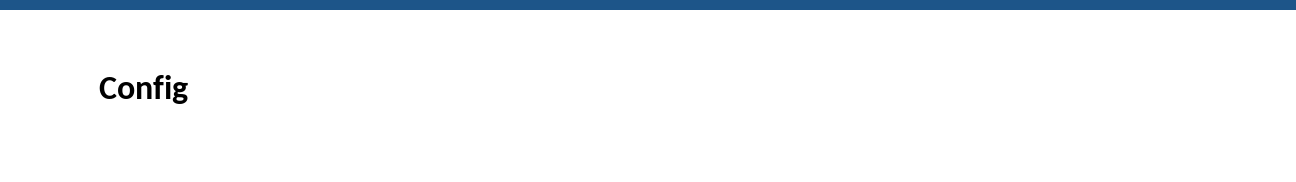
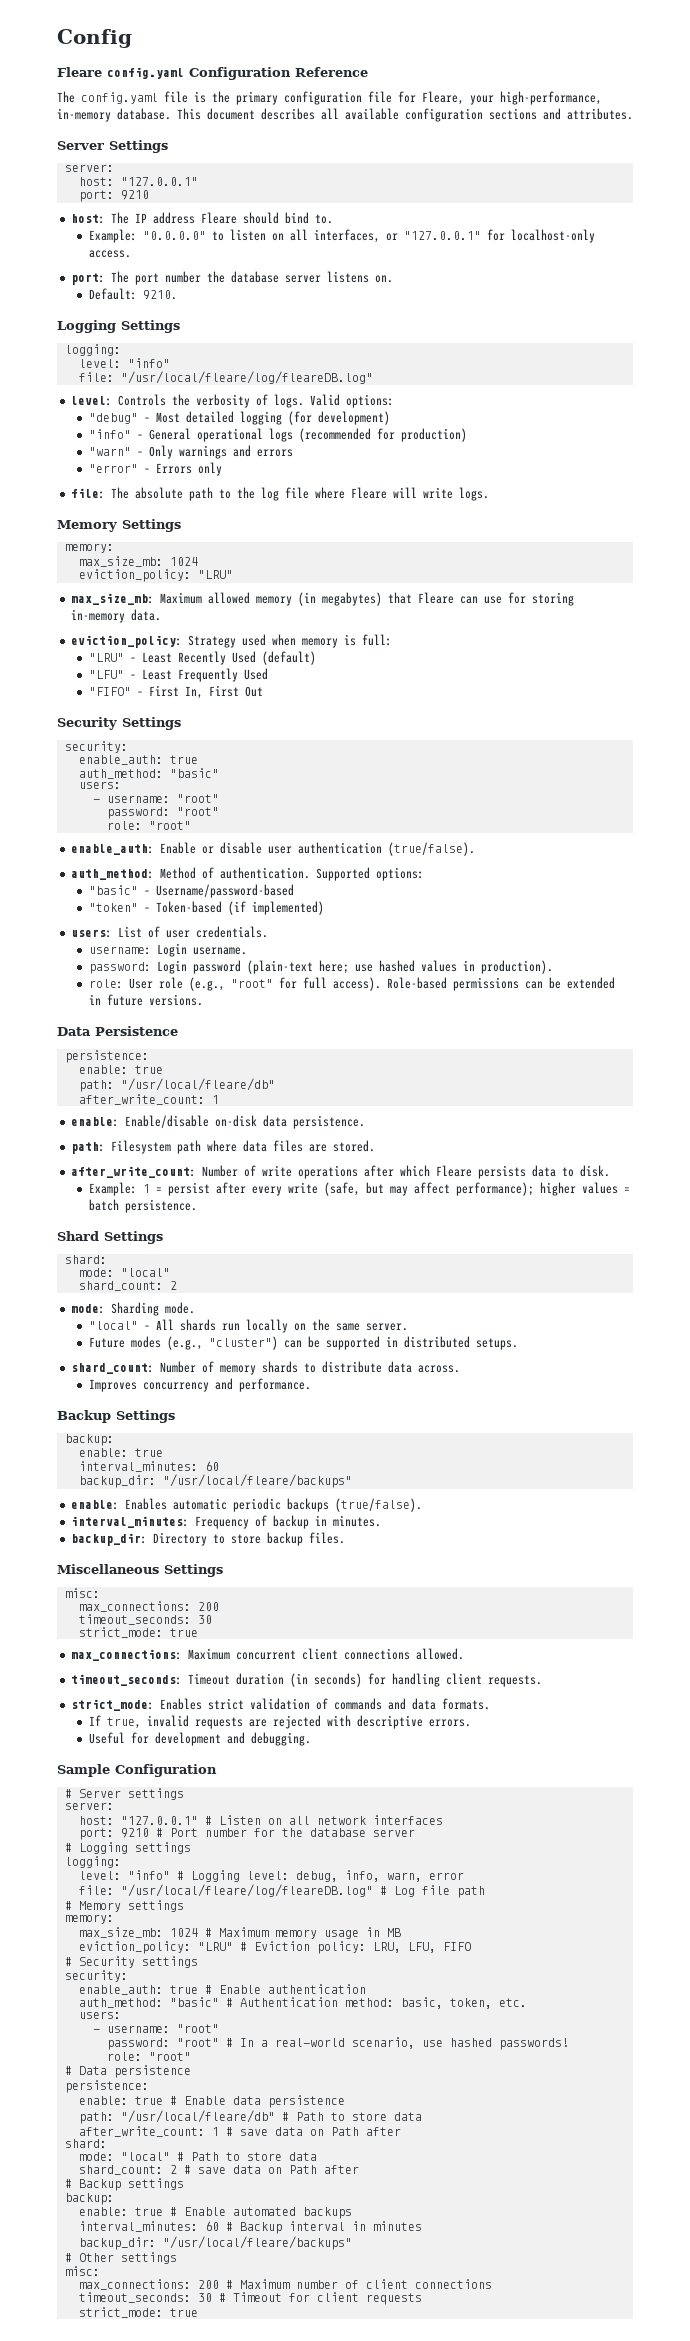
(188, 89) none -> [57,67,368,80] [57,91,602,105] [57,108,633,122] [57,140,168,153] [64,164,114,172] [78,177,198,186] [78,190,149,202] [71,212,334,224] [89,229,596,243] [89,250,132,258] [71,271,394,285] [89,288,178,300] [57,320,180,333] [64,344,121,356] [78,358,170,368] [78,371,373,384] [71,394,395,408] [89,411,391,425] [89,428,468,442] [89,445,294,459] [89,462,223,476] [71,487,490,501] [57,519,181,532] [64,543,114,553] [78,556,198,567] [78,569,233,582] [71,592,575,606] [71,609,162,623] [71,634,393,648] [89,651,317,665] [89,668,269,682] [89,685,264,699] [57,717,181,730] [64,741,128,753] [78,755,198,765] [78,768,219,779] [78,781,121,789] [92,794,219,803] [106,807,219,819] [106,821,191,830] [71,842,476,856] [71,867,425,881] [89,884,295,898] [89,901,325,915] [71,926,269,938] [89,943,248,957] [89,960,554,974] [89,977,616,991] [89,994,204,1006] [57,1026,178,1036] [64,1050,149,1063] [78,1065,163,1074] [78,1078,275,1092] [78,1094,219,1105] [71,1115,366,1129] [71,1140,376,1154] [71,1165,611,1179] [89,1182,631,1196] [89,1199,198,1213] [57,1231,163,1244] [64,1255,107,1264] [78,1268,170,1277] [78,1281,177,1291] [71,1302,196,1316] [89,1319,409,1333] [89,1336,519,1350] [71,1361,461,1375] [89,1378,312,1392] [57,1410,175,1423] [64,1434,114,1446] [78,1448,163,1457] [78,1461,219,1472] [78,1474,352,1488] [71,1498,423,1512] [71,1515,382,1529] [71,1532,346,1546] [57,1564,223,1577] [64,1588,100,1598] [78,1601,219,1612] [78,1614,212,1625] [78,1627,198,1638] [71,1648,465,1661] [71,1673,543,1687] [71,1698,491,1711] [89,1715,472,1729] [89,1732,312,1746] [57,1764,217,1777] [64,1788,184,1800] [64,1802,114,1810] [78,1815,443,1825] [78,1828,415,1840] [64,1842,191,1854] [64,1856,121,1868] [78,1870,464,1882] [78,1884,485,1898] [64,1900,184,1912] [64,1914,114,1924] [78,1927,401,1939] [78,1941,471,1954] [64,1956,198,1968] [64,1970,128,1982] [78,1984,366,1995] [78,1997,527,2009] [78,2011,121,2019] [92,2024,219,2033] [106,2037,569,2050] [106,2052,191,2061] [64,2065,191,2078] [64,2080,149,2093] [78,2095,345,2108] [78,2110,422,2124] [78,2126,401,2137] [64,2139,107,2148] [78,2152,317,2161] [78,2165,359,2175] [64,2178,184,2191] [64,2193,114,2205] [78,2207,352,2219] [78,2221,422,2234] [78,2236,352,2250] [64,2252,177,2264] [64,2266,100,2276] [78,2279,492,2290] [78,2292,422,2305] [78,2307,198,2318] // Fleare config.yaml Configuration Reference // The config.yaml file is the primary configuration file for Fleare, your high-performance, in-memory database. This document describes all available configuration sections and attributes. // Server Settings // server: // host: "127.0.0.1" // port: 9210 // host: The IP address Fleare should bind to. // Example: "0.0.0.0" to listen on all interfaces, or "127.0.0.1" for localhost-only access. // port: The port number the database server listens on. // Default: 9210. // Logging Settings // logging: // level: "info" // file: "/usr/local/fleare/log/fleareDB.log" // level: Controls the verbosity of logs. Valid options: // "debug" – Most detailed logging (for development) // "info" – General operational logs (recommended for production) // "warn" – Only warnings and errors // "error" – Errors only // file: The absolute path to the log file where Fleare will write logs. // Memory Settings // memory: // max_size_mb: 1024 // eviction_policy: "LRU" // max_size_mb: Maximum allowed memory (in megabytes) that Fleare can use for storing in-memory data. // eviction_policy: Strategy used when memory is full: // "LRU" – Least Recently Used (default) // "LFU" – Least Frequently Used // "FIFO" – First In, First Out // Security Settings // security: // enable_auth: true // auth_method: "basic" // users: // - username: "root" // password: "root" // role: "root" // enable_auth: Enable or disable user authentication (true/false). // auth_method: Method of authentication. Supported options: // "basic" – Username/password-based // "token" – Token-based (if implemented) // users: List of user credentials. // username: Login username. // password: Login password (plain-text here; use hashed values in production). // role: User role (e.g., "root" for full access). Role-based permissions can be extended in future versions. // Data Persistence // persistence: // enable: true // path: "/usr/local/fleare/db" // after_write_count: 1 // enable: Enable/disable on-disk data persistence. // path: Filesystem path where data files are stored. // after_write_count: Number of write operations after which Fleare persists data to disk. // Example: 1 = persist after every write (safe, but may affect performance); higher values = batch persistence. // Shard Settings // shard: // mode: "local" // shard_count: 2 // mode: Sharding mode. // "local" – All shards run locally on the same server. // Future modes (e.g., "cluster") can be supported in distributed setups. // shard_count: Number of memory shards to distribute data across. // Improves concurrency and performance. // Backup Settings // backup: // enable: true // interval_minutes: 60 // backup_dir: "/usr/local/fleare/backups" // enable: Enables automatic periodic backups (true/false). // interval_minutes: Frequency of backup in minutes. // backup_dir: Directory to store backup files. // Miscellaneous Settings // misc: // max_connections: 200 // timeout_seconds: 30 // strict_mode: true // max_connections: Maximum concurrent client connections allowed. // timeout_seconds: Timeout duration (in seconds) for handling client requests. // strict_mode: Enables strict validation of commands and data formats. // If true, invalid requests are rejected with descriptive errors. // Useful for development and debugging. // Sample Configuration // # Server settings // server: // host: "127.0.0.1" # Listen on all network interfaces // port: 9210 # Port number for the database server // # Logging settings // logging: // level: "info" # Logging level: debug, info, warn, error // file: "/usr/local/fleare/log/fleareDB.log" # Log file path // # Memory settings // memory: // max_size_mb: 1024 # Maximum memory usage in MB // eviction_policy: "LRU" # Eviction policy: LRU, LFU, FIFO // # Security settings // security: // enable_auth: true # Enable authentication // auth_method: "basic" # Authentication method: basic, token, etc. // users: // - username: "root" // password: "root" # In a real-world scenario, use hashed passwords! // role: "root" // # Data persistence // persistence: // enable: true # Enable data persistence // path: "/usr/local/fleare/db" # Path to store data // after_write_count: 1 # save data on Path after // shard: // mode: "local" # Path to store data // shard_count: 2 # save data on Path after // # Backup settings // backup: // enable: true # Enable automated backups // interval_minutes: 60 # Backup interval in minutes // backup_dir: "/usr/local/fleare/backups" // # Other settings // misc: // max_connections: 200 # Maximum number of client connections // timeout_seconds: 30 # Timeout for client requests // strict_mode: true

